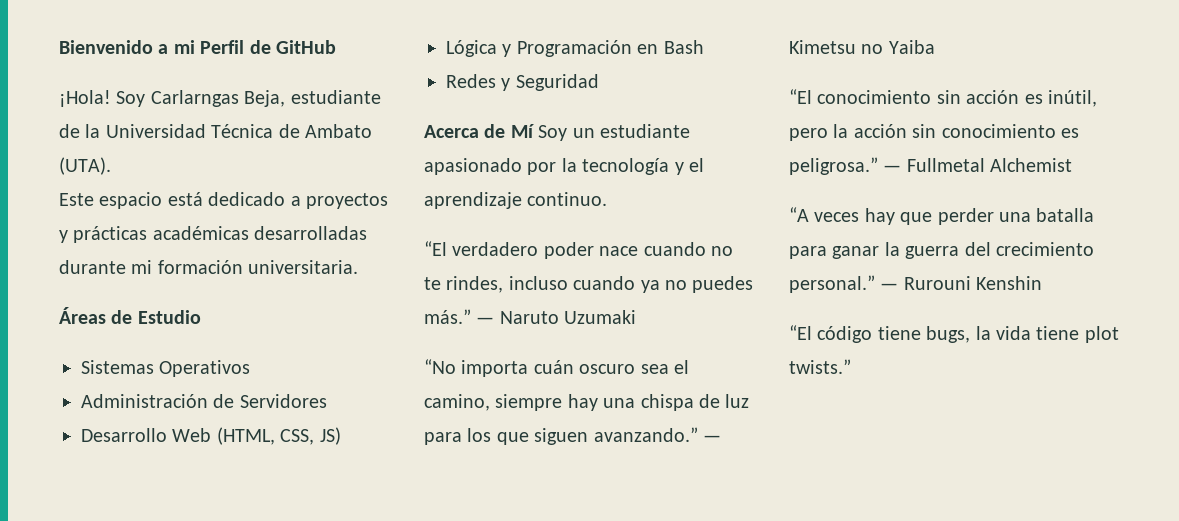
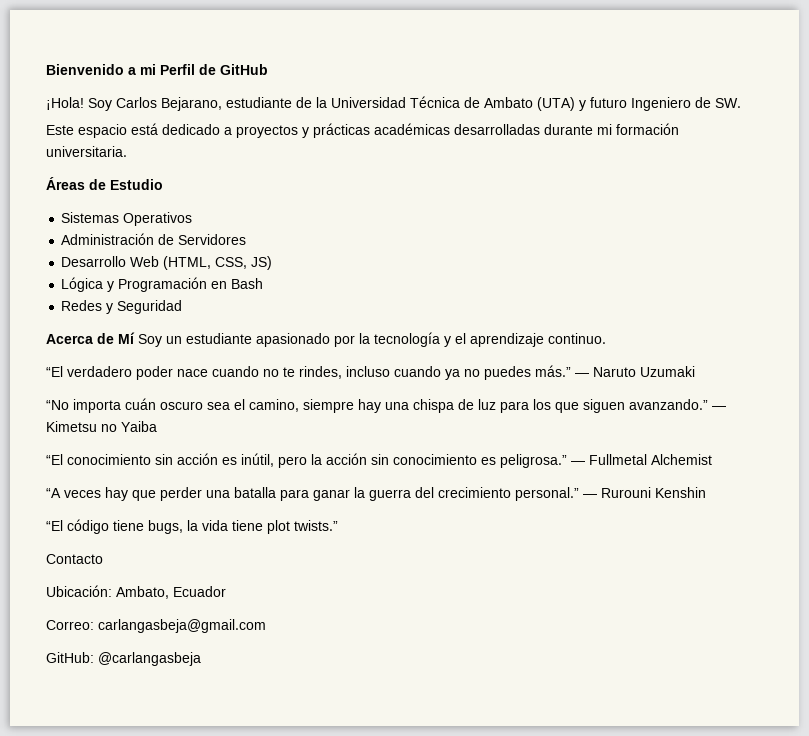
[150,90,286,107] Carlarngas Beja, -> [116,97,222,111] Carlos Bejarano,
[59,157,111,175] (UTA). -> [537,97,741,111] (UTA) y futuro Ingeniero de SW.
(851, 366) none -> [46,554,103,564] [46,585,226,599] [46,619,266,633] [46,652,201,666] // Contacto // Ubicación: Ambato, Ecuador // Correo: carlangasbeja@gmail.com // GitHub: @carlangasbeja

